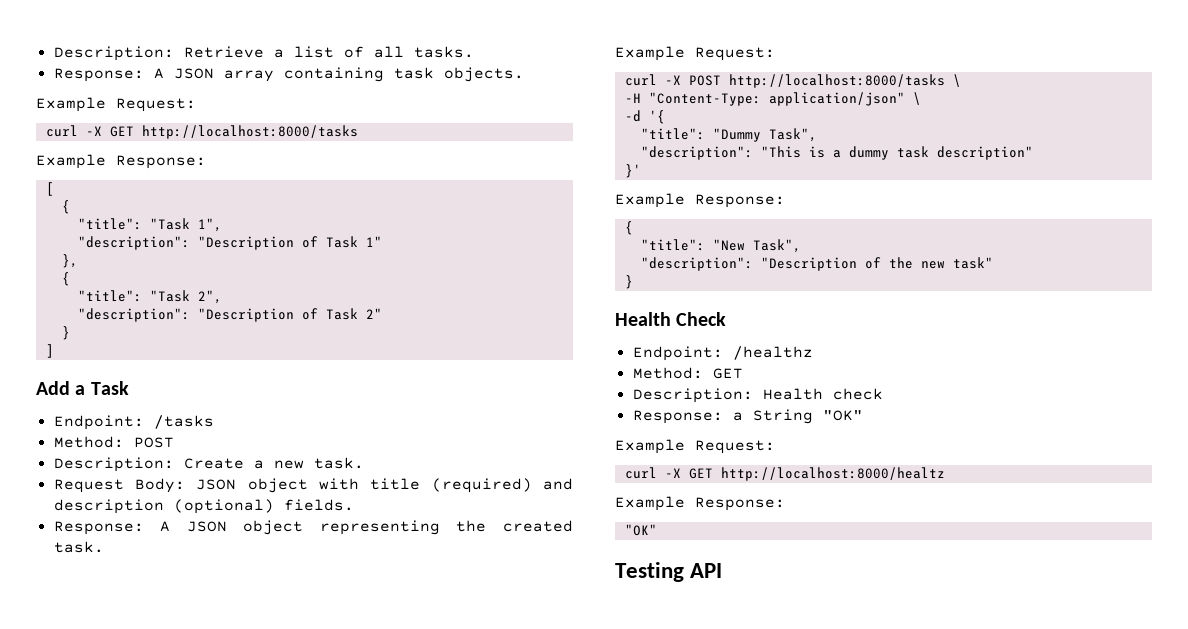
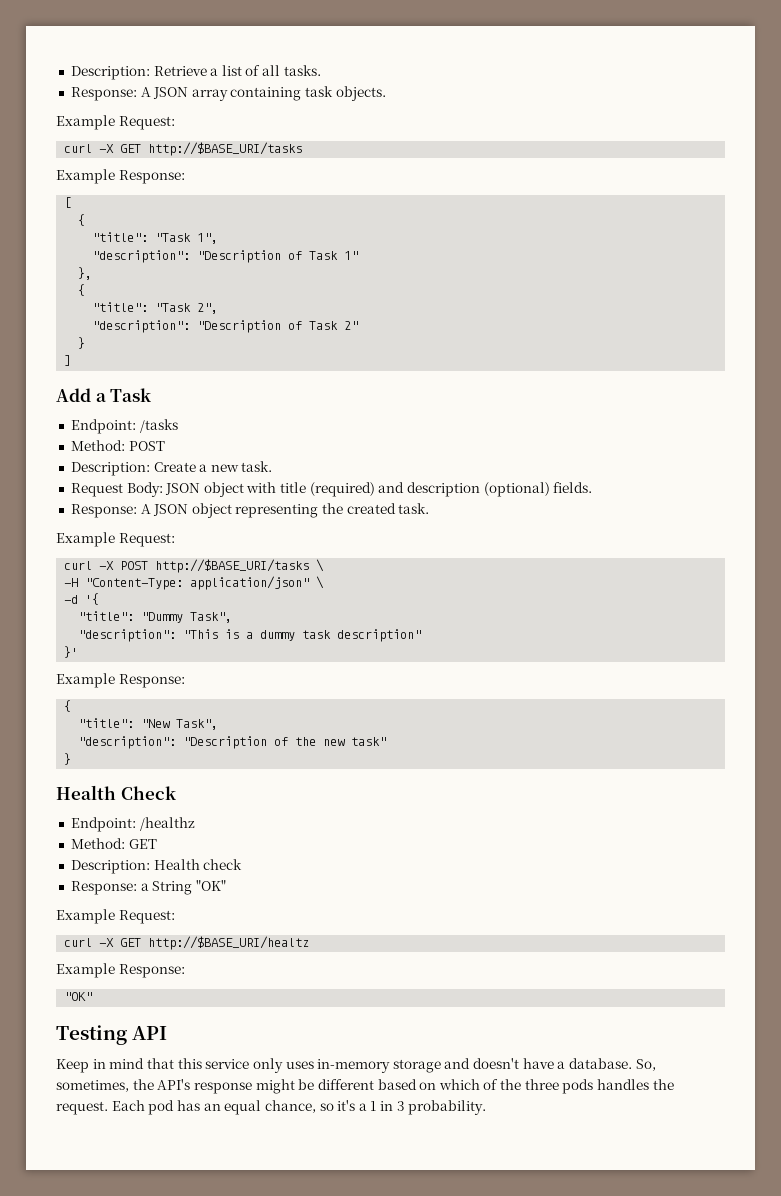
[141,125,358,139] http://localhost:8000/tasks -> [148,142,303,156] http://$BASE_URI/tasks
[728,74,945,88] http://localhost:8000/tasks -> [155,559,310,573] http://$BASE_URI/tasks
[720,467,945,481] http://localhost:8000/healtz -> [148,936,310,950] http://$BASE_URI/healtz
(723, 570) none -> [56,1058,656,1073] [56,1079,674,1094] [56,1100,487,1115] // Keep in mind that this service only uses in-memory storage and doesn't have a database. So, sometimes, the API's response might be different based on which of the three pods handles the request. Each pod has an equal chance, so it's a 1 in 3 probability.

